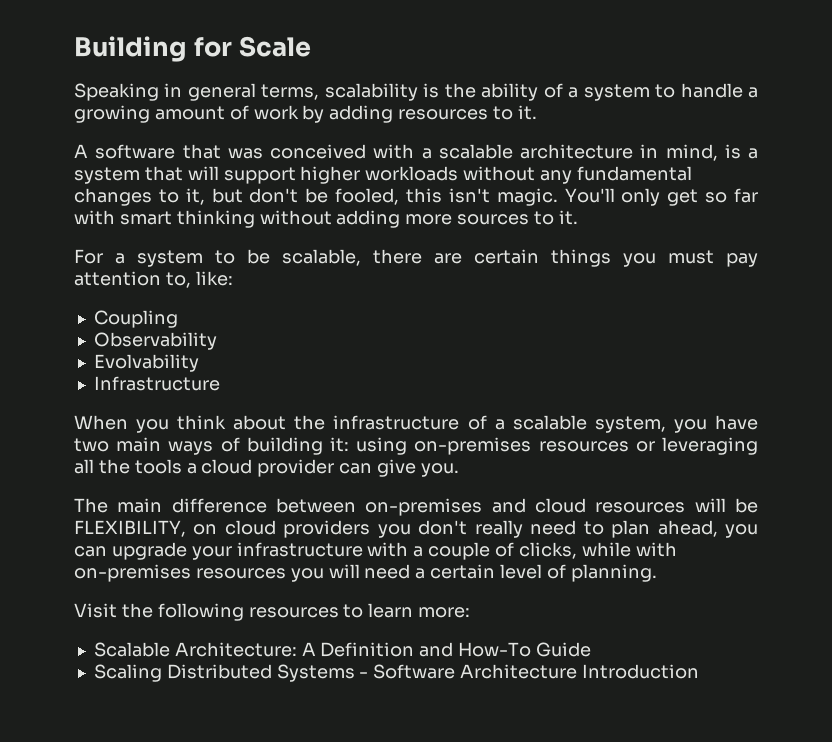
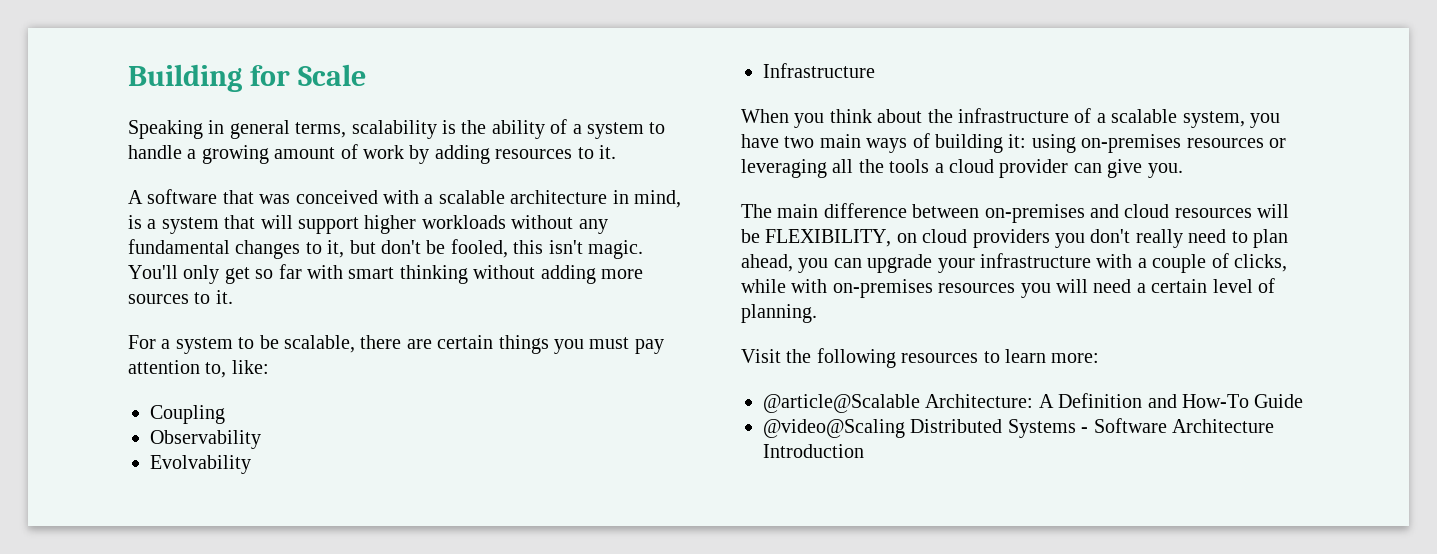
[93,642,170,657] Scalable -> [763,394,920,413] @article@Scalable
[93,664,162,682] Scaling -> [763,419,905,438] @video@Scaling

